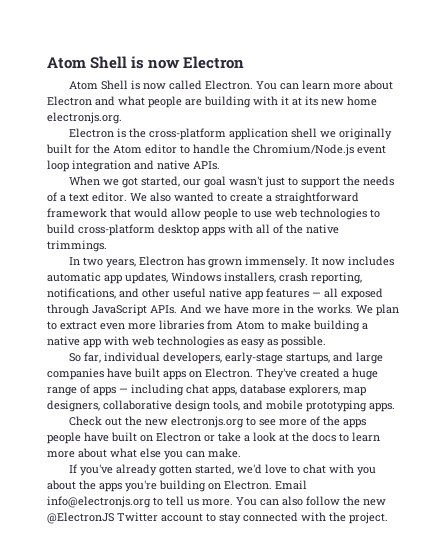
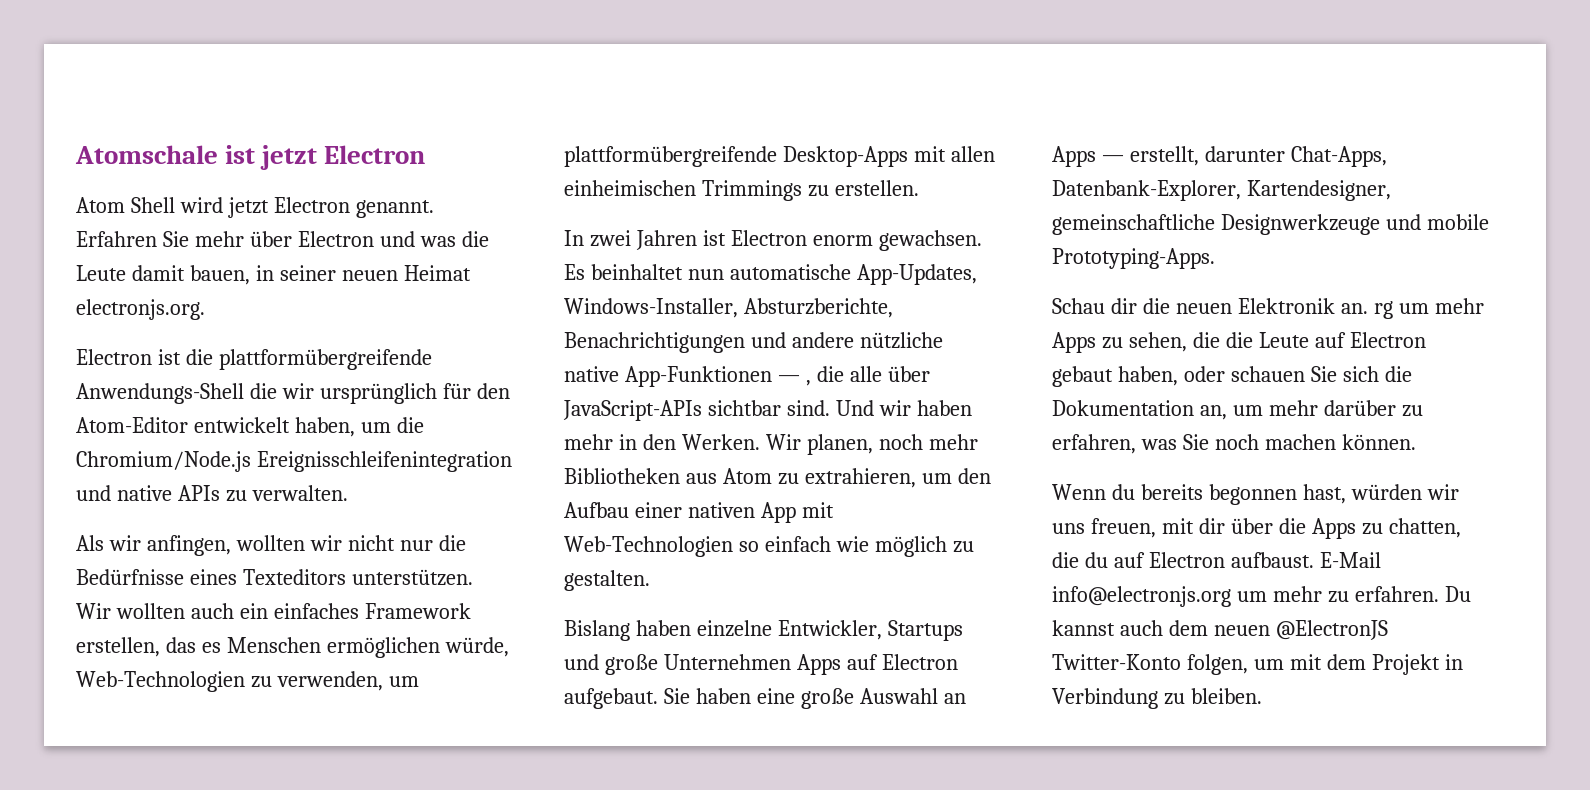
[47,56,181,69] Atom Shell is now -> [75,145,318,170] Atomschale ist jetzt
[130,80,393,90] [47,96,377,108] [47,112,122,124] [68,128,392,140] [46,144,386,156] [47,160,220,172] [68,176,394,188] [47,192,359,204] [47,208,380,220] [46,224,339,236] [47,240,107,252] [68,256,394,268] [47,272,362,284] [47,288,383,300] [47,304,399,316] [47,320,368,332] [47,336,326,348] [68,352,383,364] [47,368,378,380] [47,384,366,396] [47,400,395,412] [68,416,366,428] [47,432,380,444] [47,448,241,460] [68,464,376,476] [47,480,307,492] [47,496,386,508] [47,512,388,524] is now called Electron. You can learn more about Electron and what people are building with it at its new home electronjs.org. // Electron is the cross-platform application shell we originally built for the Atom editor to handle the Chromium/Node.js event loop integration and native APIs. // When we got started, our goal wasn't just to support the needs of a text editor. We also wanted to create a straightforward framework that would allow people to use web technologies to build cross-platform desktop apps with all of the native trimmings. // In two years, Electron has grown immensely. It now includes automatic app updates, Windows installers, crash reporting, notifications, and other useful native app features — all exposed through JavaScript APIs. And we have more in the works. We plan to extract even more libraries from Atom to make building a native app with web technologies as easy as possible. // So far, individual developers, early-stage startups, and large companies have built apps on Electron. They've created a huge range of apps — including chat apps, database explorers, map designers, collaborative design tools, and mobile prototyping apps. // Check out the new electronjs.org to see more of the apps people have built on Electron or take a look at the docs to learn more about what else you can make. // If you've already gotten started, we'd love to chat with you about the apps you're building on Electron. Email info@electronjs.org to tell us more. You can also follow the new @ElectronJS Twitter account to stay connected with the project. -> [179,197,434,218] [76,231,489,247] [76,265,471,285] [76,299,205,320] [76,349,432,370] [76,383,510,404] [76,417,424,437] [76,451,512,472] [76,485,348,502] [76,535,466,556] [76,569,473,586] [76,603,471,619] [76,637,509,658] [76,671,419,692] [564,146,995,167] [564,180,919,201] [564,230,982,251] [564,264,977,285] [564,298,893,318] [564,332,943,353] [564,366,930,387] [563,400,972,421] [564,434,978,455] [564,468,991,488] [564,502,834,523] [564,536,974,557] [564,570,650,591] [564,620,963,641] [564,654,958,675] [564,688,966,709] [1052,146,1387,167] [1052,180,1391,201] [1052,214,1489,235] [1052,248,1215,269] [1052,298,1484,319] [1052,332,1426,353] [1052,366,1412,387] [1052,400,1423,420] [1052,434,1416,454] [1052,484,1459,505] [1052,518,1461,539] [1052,552,1381,568] [1052,586,1471,607] [1052,620,1388,640] [1052,654,1463,675] [1052,688,1262,709] wird jetzt Electron genannt. Erfahren Sie mehr über Electron und was die Leute damit bauen, in seiner neuen Heimat electronjs.org. // Electron ist die plattformübergreifende Anwendungs-Shell die wir ursprünglich für den Atom-Editor entwickelt haben, um die Chromium/Node.js Ereignisschleifenintegration und native APIs zu verwalten. // Als wir anfingen, wollten wir nicht nur die Bedürfnisse eines Texteditors unterstützen. Wir wollten auch ein einfaches Framework erstellen, das es Menschen ermöglichen würde, Web-Technologien zu verwenden, um plattformübergreifende Desktop-Apps mit allen einheimischen Trimmings zu erstellen. // In zwei Jahren ist Electron enorm gewachsen. Es beinhaltet nun automatische App-Updates, Windows-Installer, Absturzberichte, Benachrichtigungen und andere nützliche native App-Funktionen — , die alle über JavaScript-APIs sichtbar sind. Und wir haben mehr in den Werken. Wir planen, noch mehr Bibliotheken aus Atom zu extrahieren, um den Aufbau einer nativen App mit Web-Technologien so einfach wie möglich zu gestalten. // Bislang haben einzelne Entwickler, Startups und große Unternehmen Apps auf Electron aufgebaut. Sie haben eine große Auswahl an Apps — erstellt, darunter Chat-Apps, Datenbank-Explorer, Kartendesigner, gemeinschaftliche Designwerkzeuge und mobile Prototyping-Apps. // Schau dir die neuen Elektronik an. rg um mehr Apps zu sehen, die die Leute auf Electron gebaut haben, oder schauen Sie sich die Dokumentation an, um mehr darüber zu erfahren, was Sie noch machen können. // Wenn du bereits begonnen hast, würden wir uns freuen, mit dir über die Apps zu chatten, die du auf Electron aufbaust. E-Mail info@electronjs.org um mehr zu erfahren. Du kannst auch dem neuen @ElectronJS Twitter-Konto folgen, um mit dem Projekt in Verbindung zu bleiben.

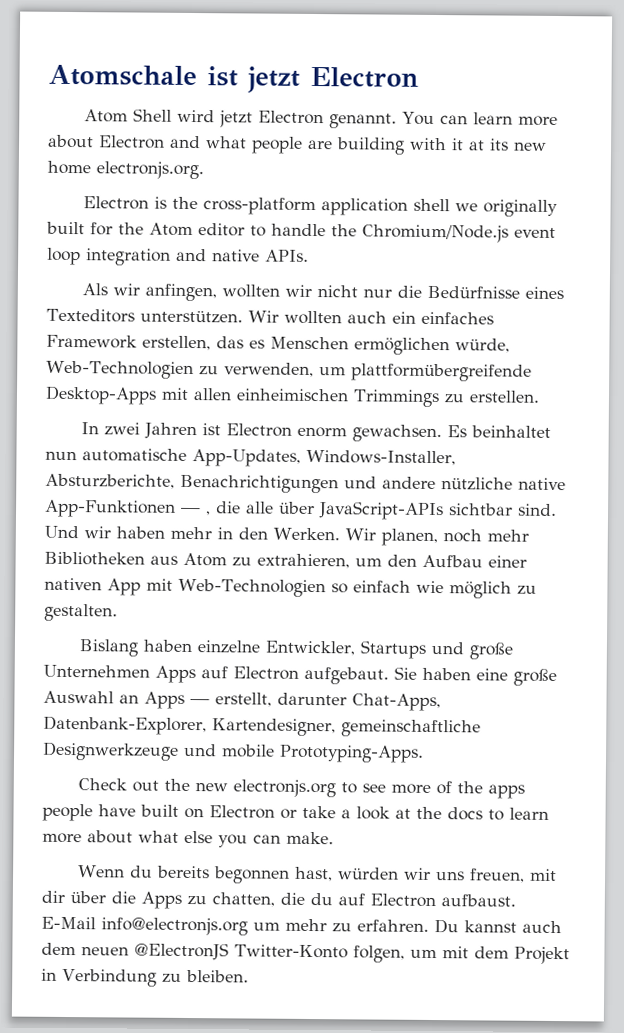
[76,231,489,247] [76,265,471,285] [76,299,205,320] [76,349,432,370] [76,383,510,404] [76,417,424,437] [76,451,512,472] [76,485,348,502] Erfahren Sie mehr über Electron und was die Leute damit bauen, in seiner neuen Heimat electronjs.org. // Electron ist die plattformübergreifende Anwendungs-Shell die wir ursprünglich für den Atom-Editor entwickelt haben, um die Chromium/Node.js Ereignisschleifenintegration und native APIs zu verwalten. -> [401,111,558,126] [48,134,547,155] [47,160,204,180] [82,196,558,218] [46,221,556,243] [47,247,309,266] You can learn more about Electron and what people are building with it at its new home electronjs.org. // Electron is the cross-platform application shell we originally built for the Atom editor to handle the Chromium/Node.js event loop integration and native APIs.
[1052,298,1484,319] [1052,332,1426,353] [1052,366,1412,387] [1052,400,1423,420] [1052,434,1416,454] Schau dir die neuen Elektronik an. rg um mehr Apps zu sehen, die die Leute auf Electron gebaut haben, oder schauen Sie sich die Dokumentation an, um mehr darüber zu erfahren, was Sie noch machen können. -> [77,778,525,799] [42,803,549,822] [42,830,334,848] Check out the new electronjs.org to see more of the apps people have built on Electron or take a look at the docs to learn more about what else you can make.

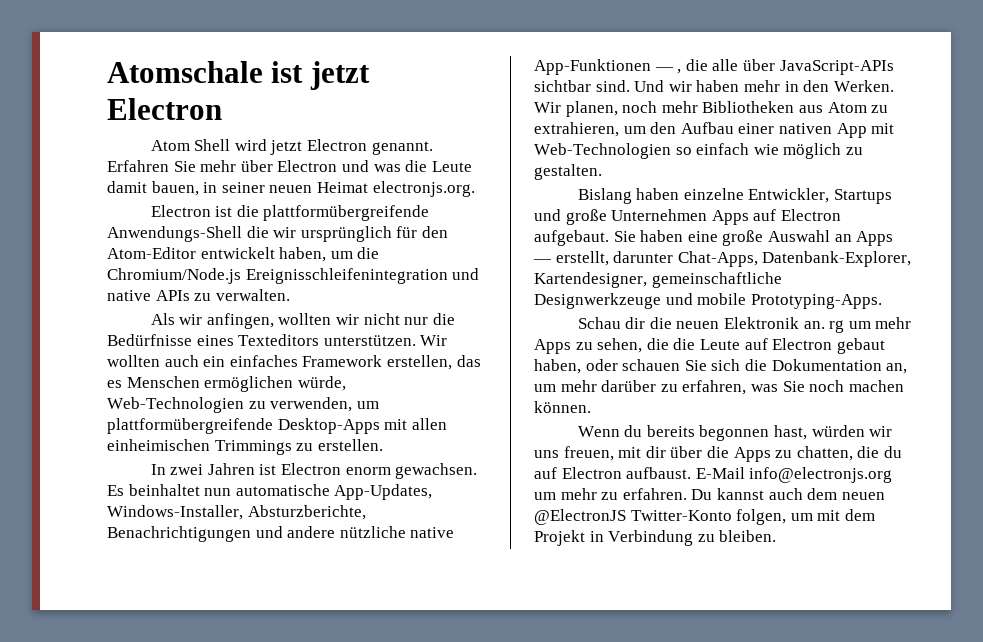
[401,111,558,126] [48,134,547,155] [47,160,204,180] [82,196,558,218] [46,221,556,243] [47,247,309,266] You can learn more about Electron and what people are building with it at its new home electronjs.org. // Electron is the cross-platform application shell we originally built for the Atom editor to handle the Chromium/Node.js event loop integration and native APIs. -> [107,160,472,172] [107,181,475,197] [150,205,430,221] [107,226,448,242] [107,247,380,262] [107,268,480,284] [107,289,290,301] Erfahren Sie mehr über Electron und was die Leute damit bauen, in seiner neuen Heimat electronjs.org. // Electron ist die plattformübergreifende Anwendungs-Shell die wir ursprünglich für den Atom-Editor entwickelt haben, um die Chromium/Node.js Ereignisschleifenintegration und native APIs zu verwalten.
[77,778,525,799] [42,803,549,822] [42,830,334,848] Check out the new electronjs.org to see more of the apps people have built on Electron or take a look at the docs to learn more about what else you can make. -> [577,317,912,333] [534,338,885,354] [534,359,908,374] [534,380,904,395] [534,401,591,413] Schau dir die neuen Elektronik an. rg um mehr Apps zu sehen, die die Leute auf Electron gebaut haben, oder schauen Sie sich die Dokumentation an, um mehr darüber zu erfahren, was Sie noch machen können.

